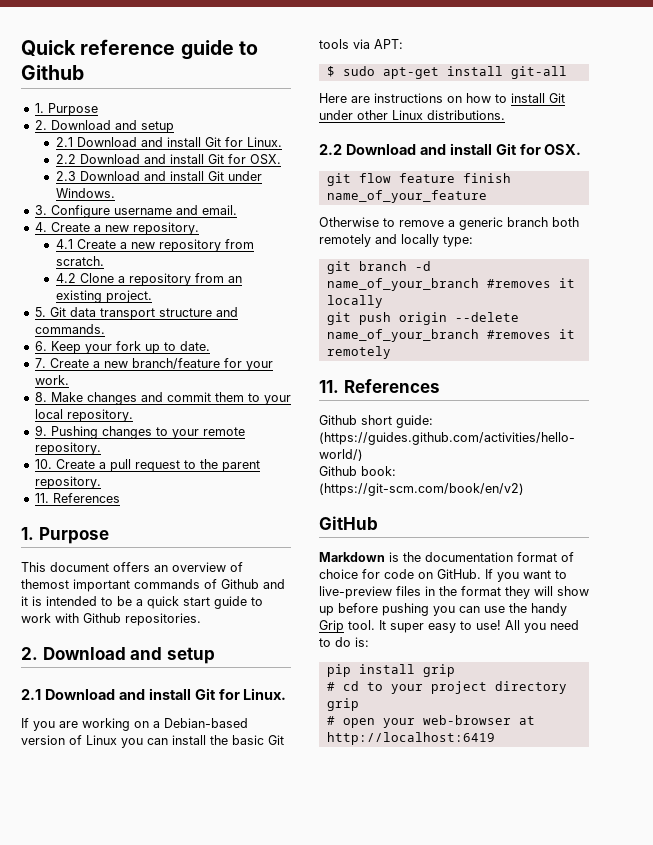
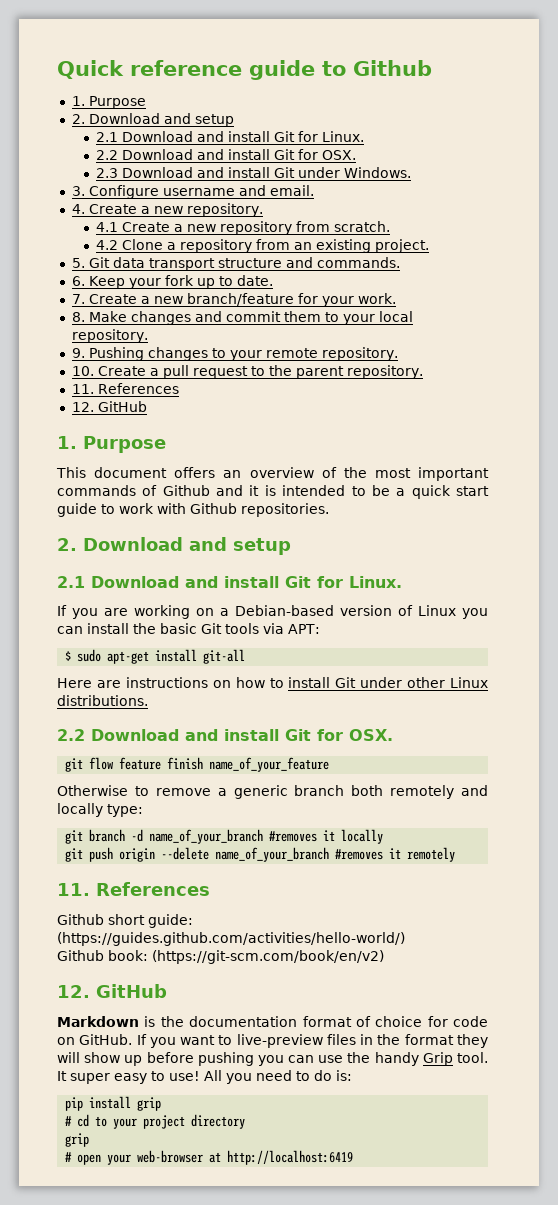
(120, 498) none -> [71,401,147,412] // 12. GitHub
[21,579,69,589] themost -> [343,467,411,478] the most
(524, 489) none -> [57,985,90,998] 12.

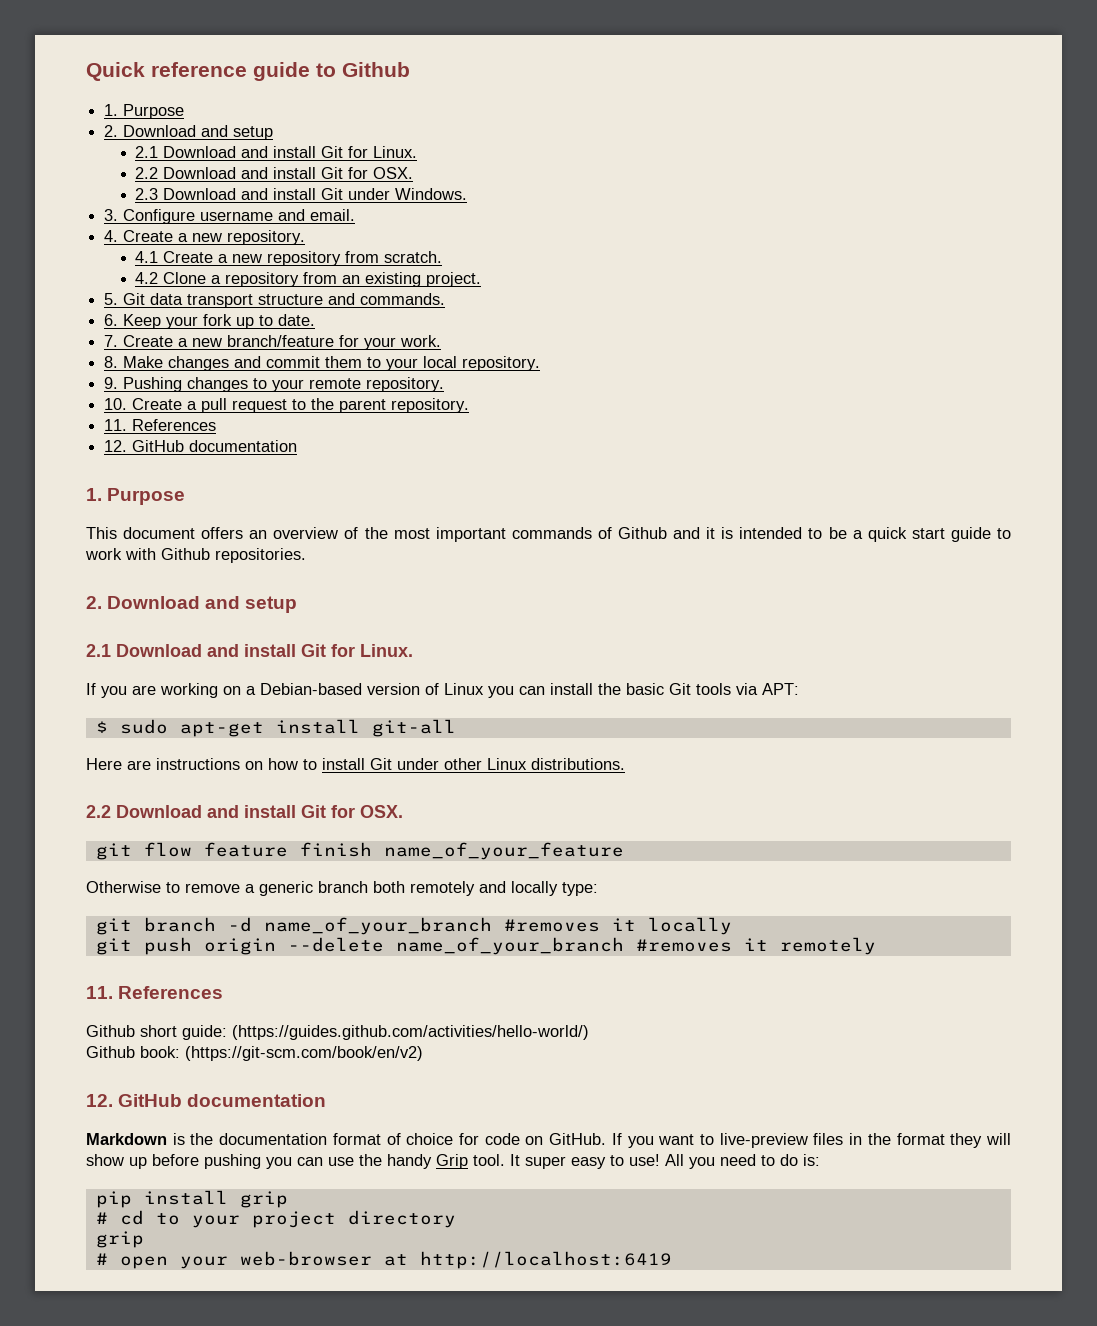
(147, 406) none -> [189,440,298,452] documentation
(167, 991) none -> [187,1094,327,1107] documentation

